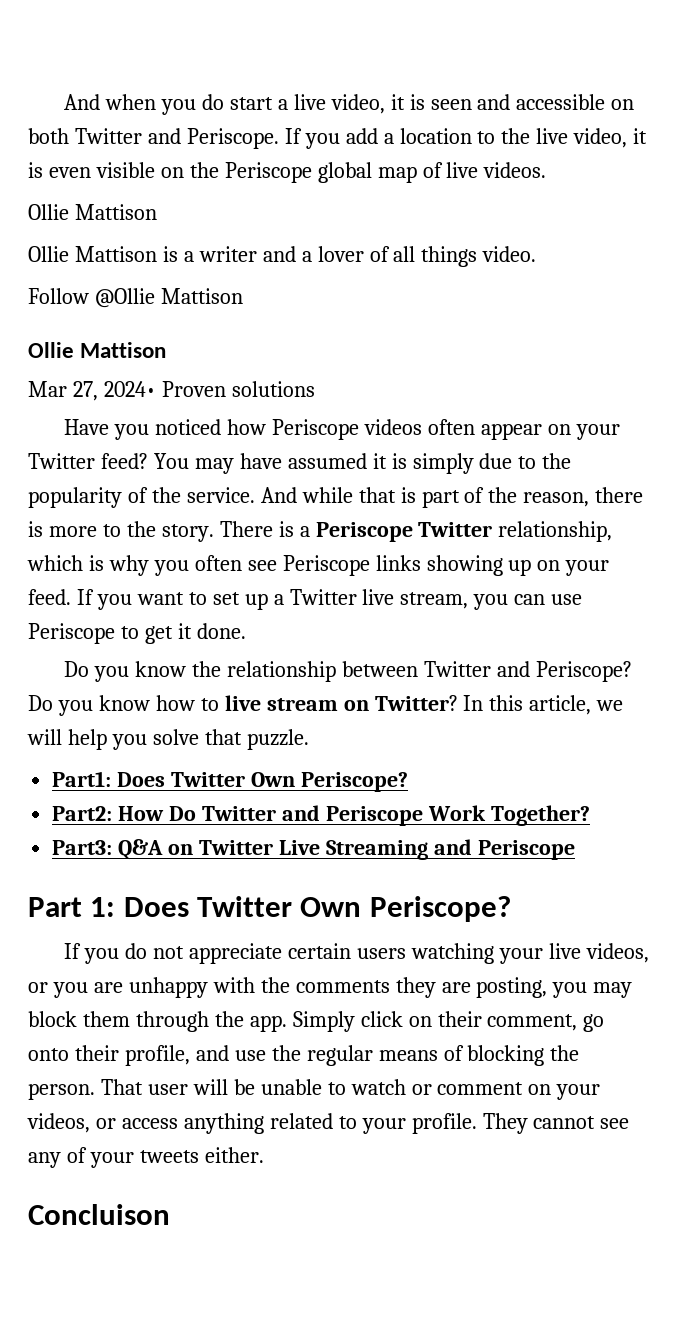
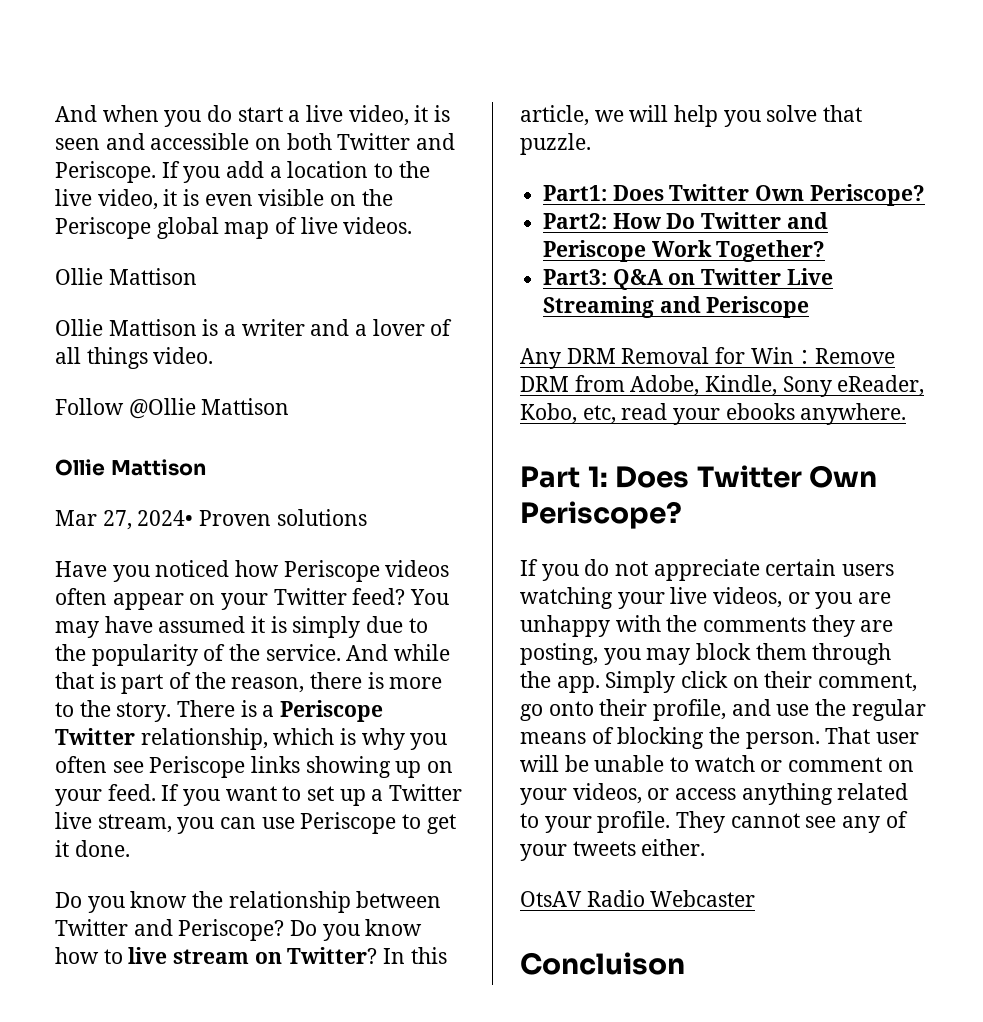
(575, 850) none -> [520,347,895,369] [520,375,925,397] [520,403,907,425] // Any DRM Removal for Win：Remove DRM from Adobe, Kindle, Sony eReader, Kobo, etc, read your ebooks anywhere.
(264, 1155) none -> [520,890,756,907] // OtsAV Radio Webcaster

